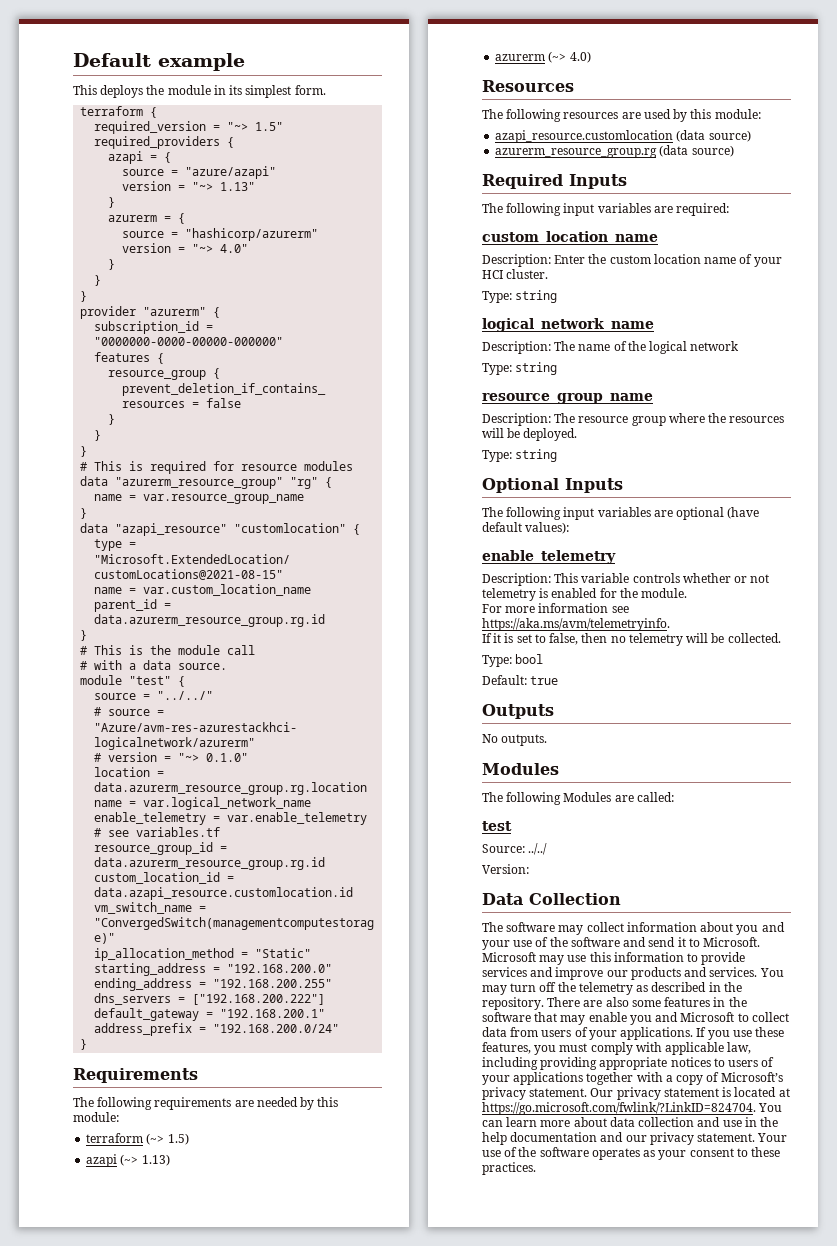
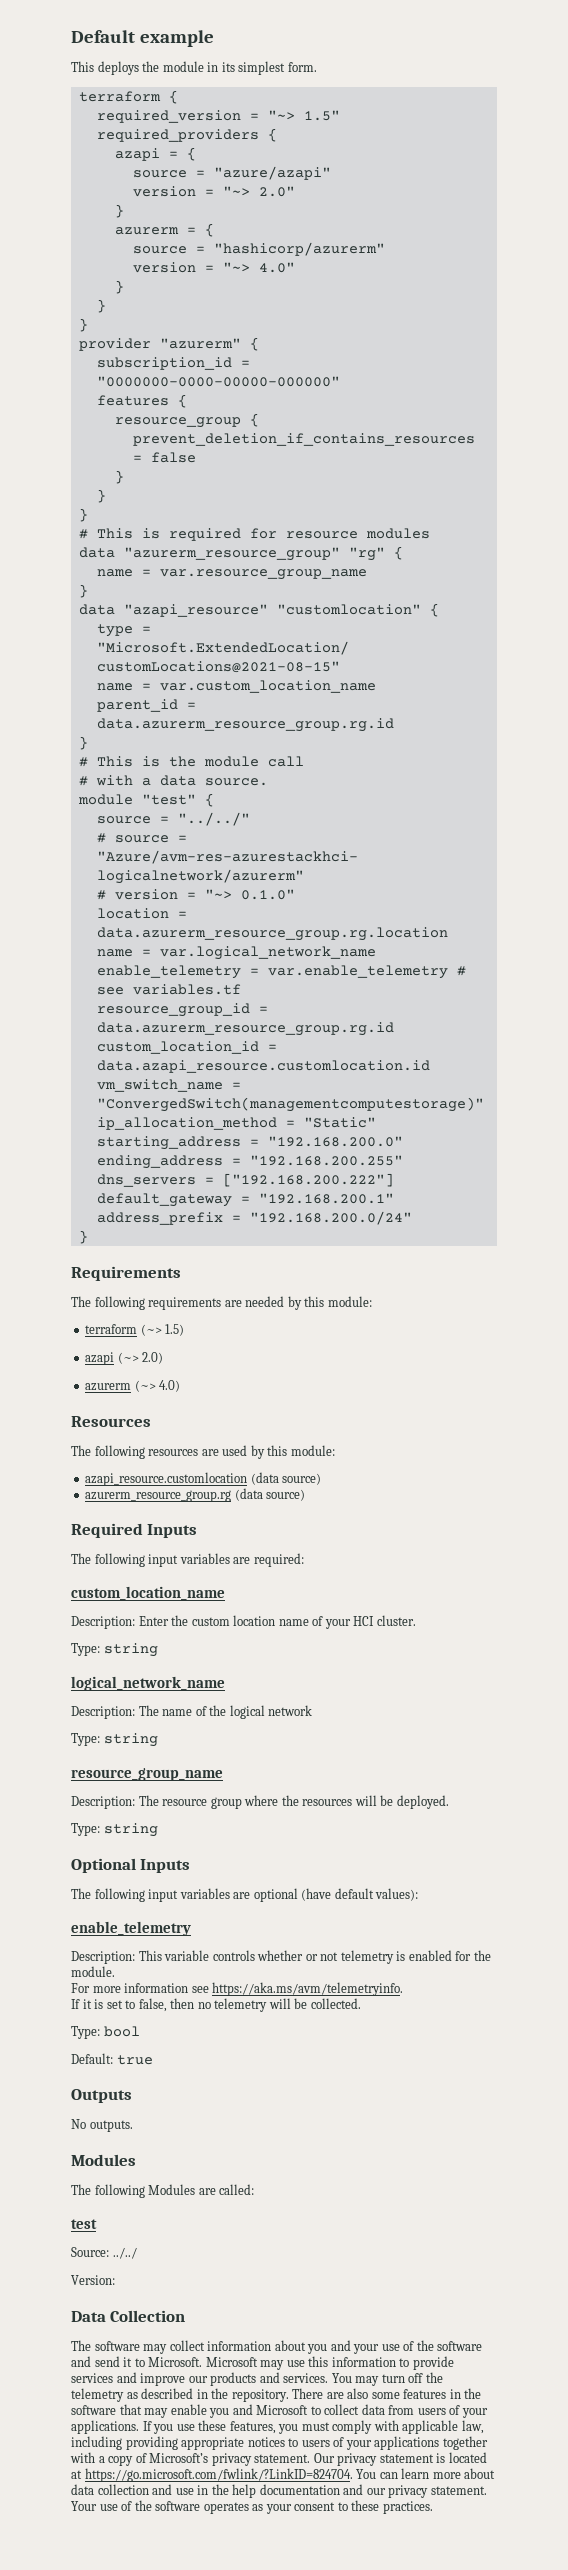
[220,182,256,191] 1.13" -> [258,186,295,197] 2.0"
[141,1154,170,1166] 1.13) -> [142,1352,164,1364] 2.0)

